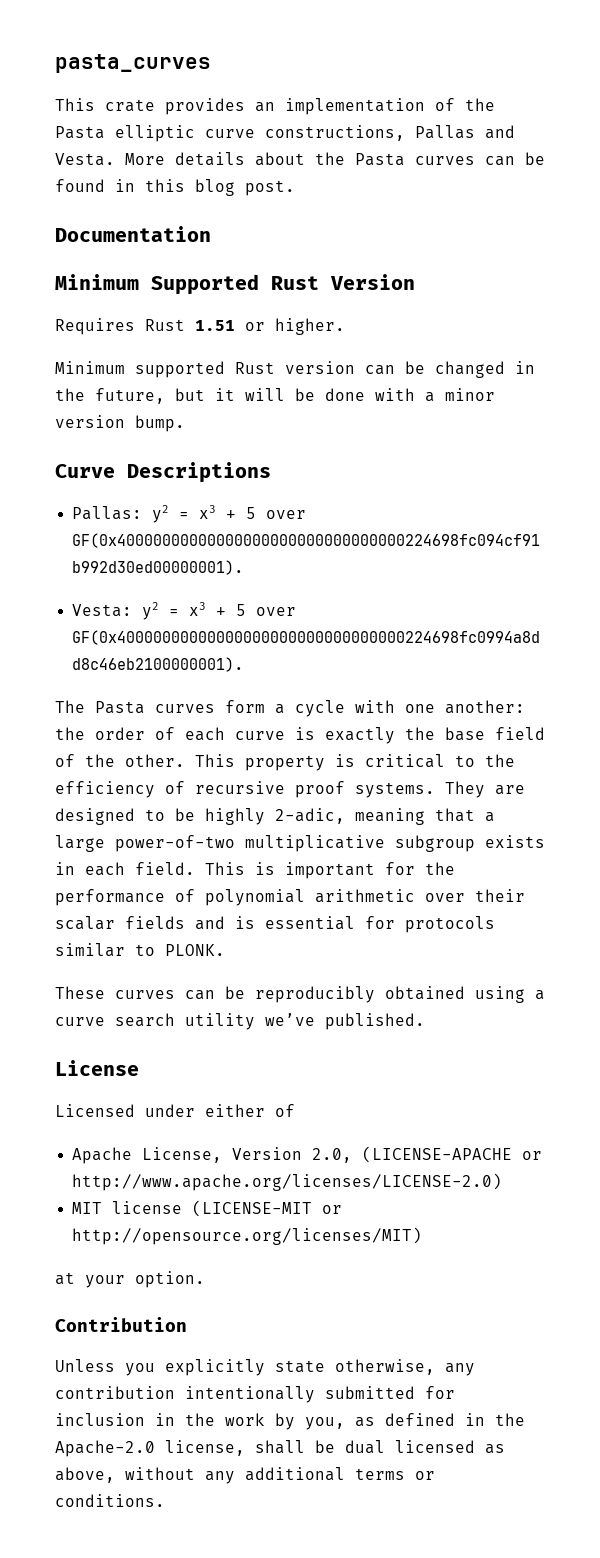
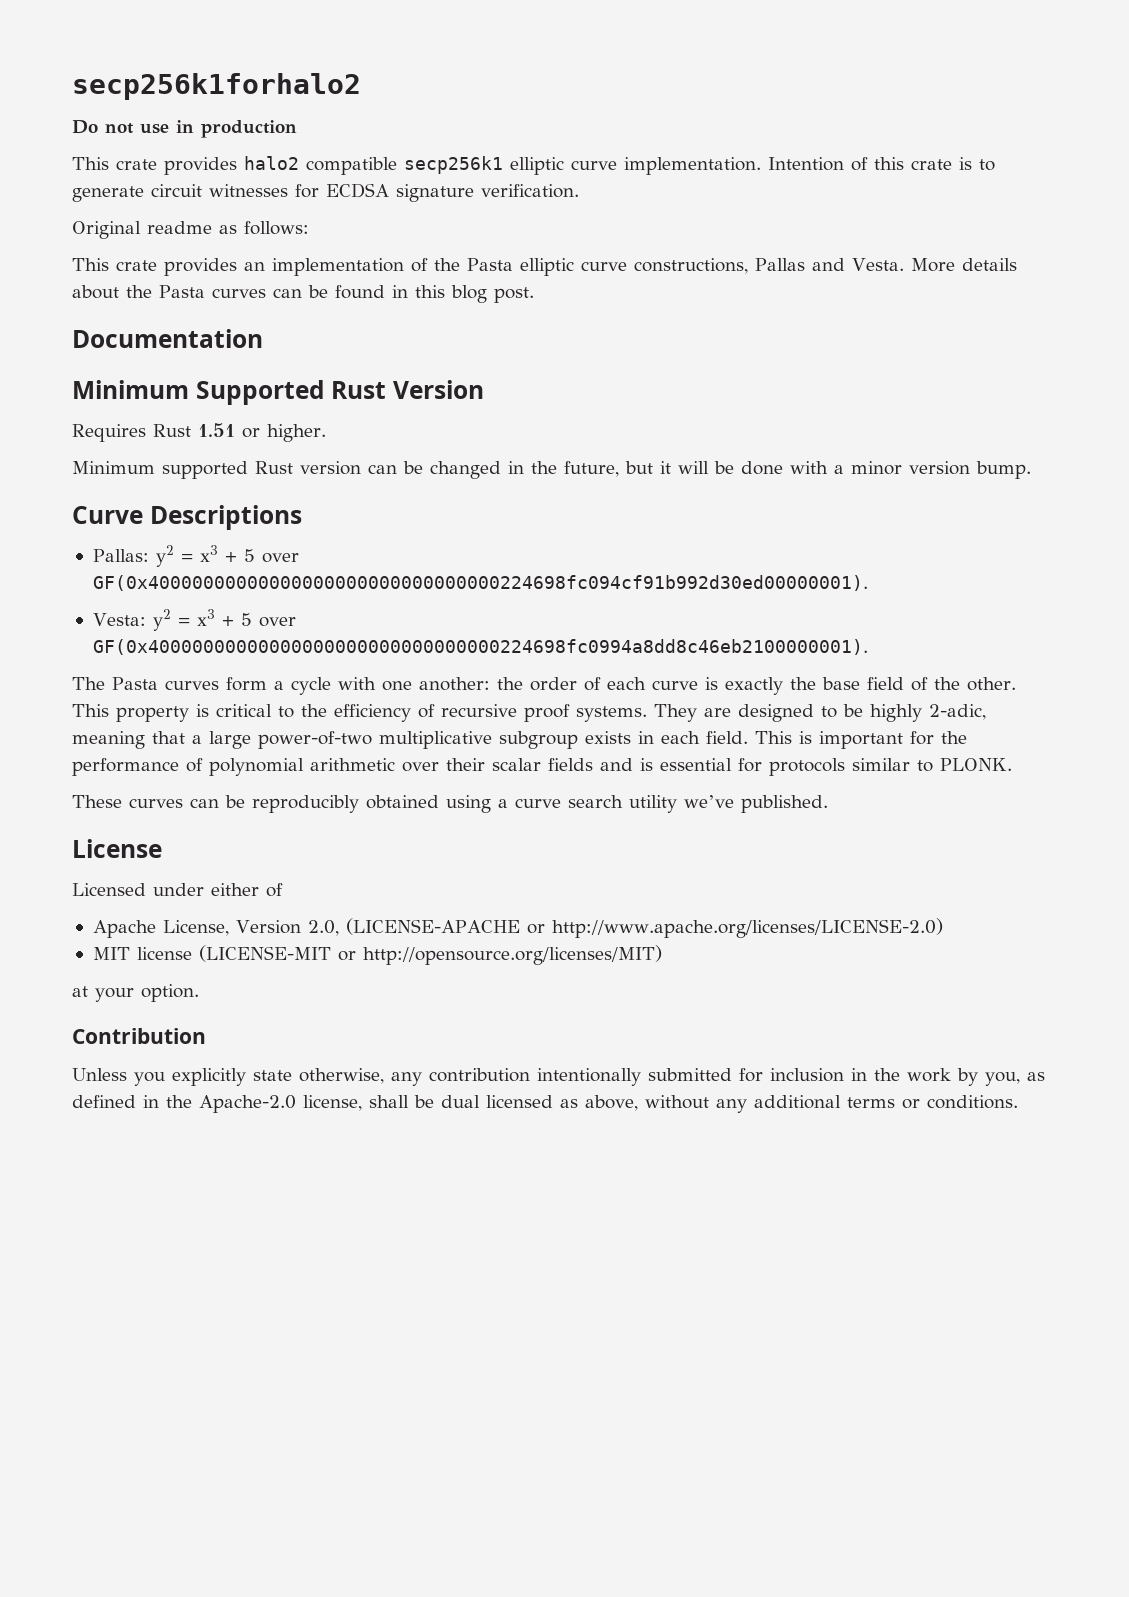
[55,54,211,73] pasta_curves -> [72,73,361,100] [72,120,297,138] [72,156,995,175] [72,183,579,202] [72,221,309,239] secp256k1forhalo2 // Do not use in production // This crate provides halo2 compatible secp256k1 elliptic curve implementation. Intention of this crate is to generate circuit witnesses for ECDSA signature verification. // Original readme as follows:

